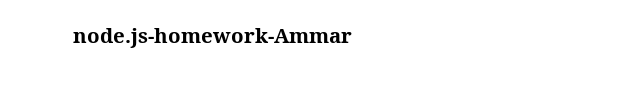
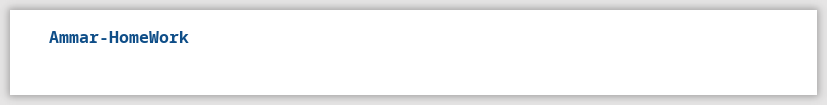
[73,28,352,48] node.js-homework-Ammar -> [49,31,189,43] Ammar-HomeWork

